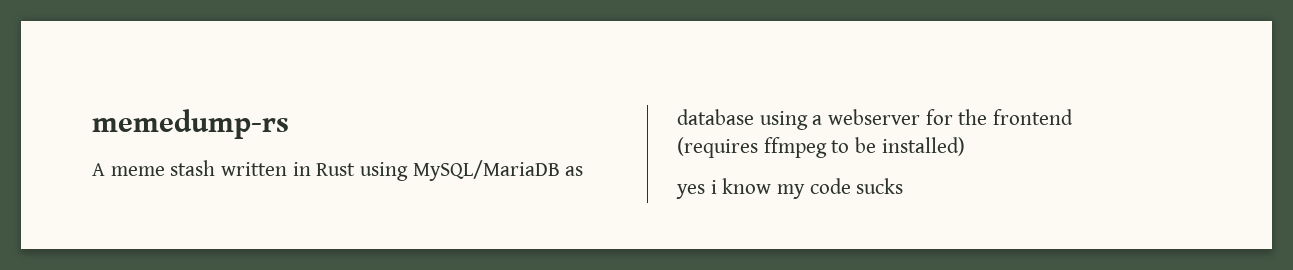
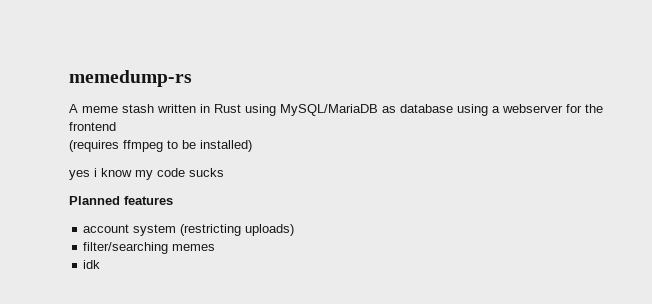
(904, 186) none -> [69,196,173,205] [83,224,295,236] [83,242,216,254] [83,260,101,269] // Planned features // account system (restricting uploads) // filter/searching memes // idk

